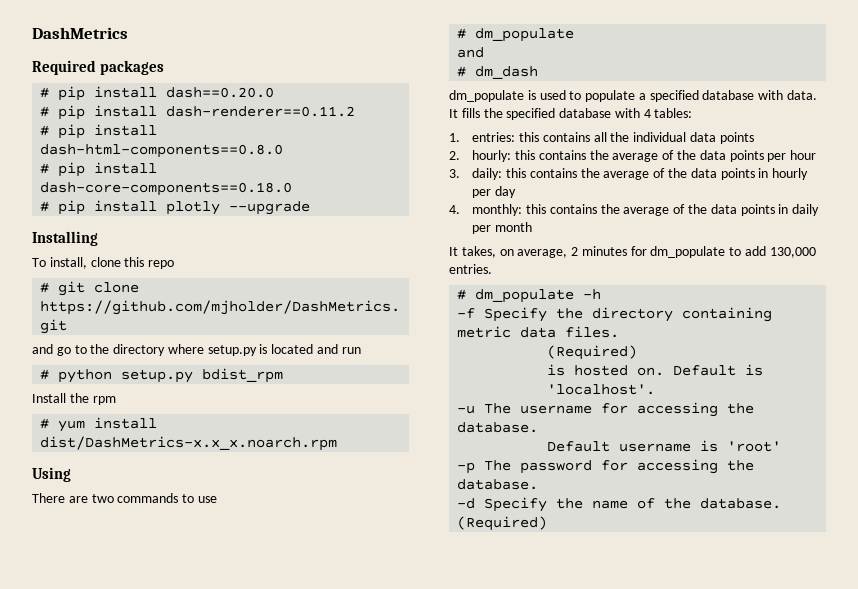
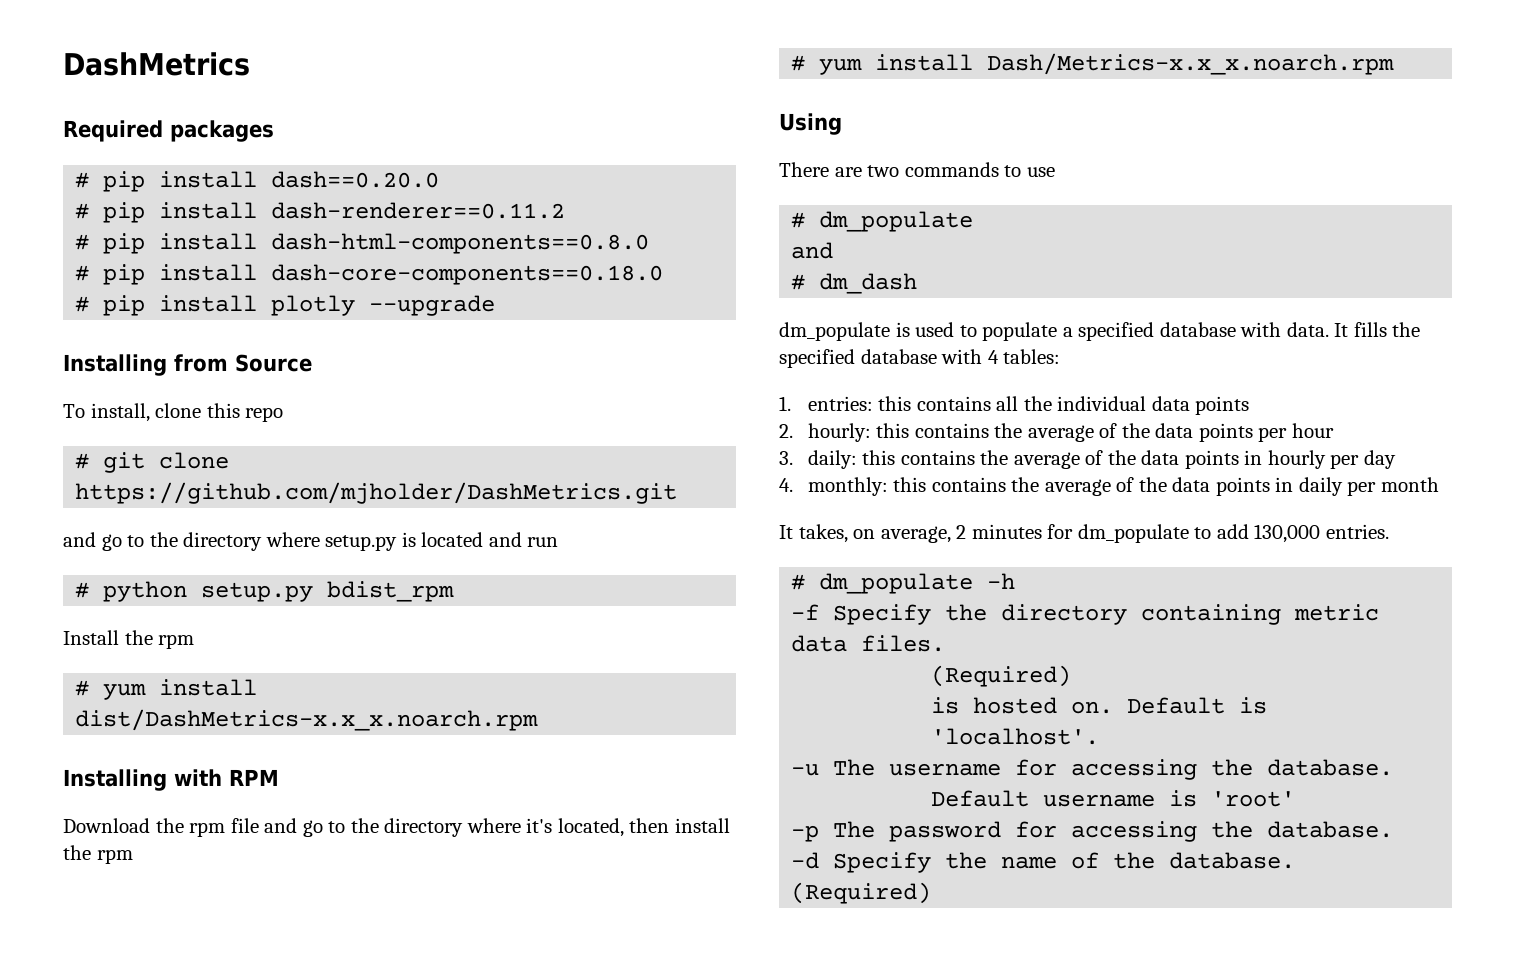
(98, 238) none -> [174,354,312,372] from Source
(338, 443) none -> [63,769,279,791] [63,818,730,837] [63,845,133,864] [791,53,1395,75] // Installing with RPM // Download the rpm file and go to the directory where it's located, then install the rpm // # yum install Dash/Metrics-x.x_x.noarch.rpm

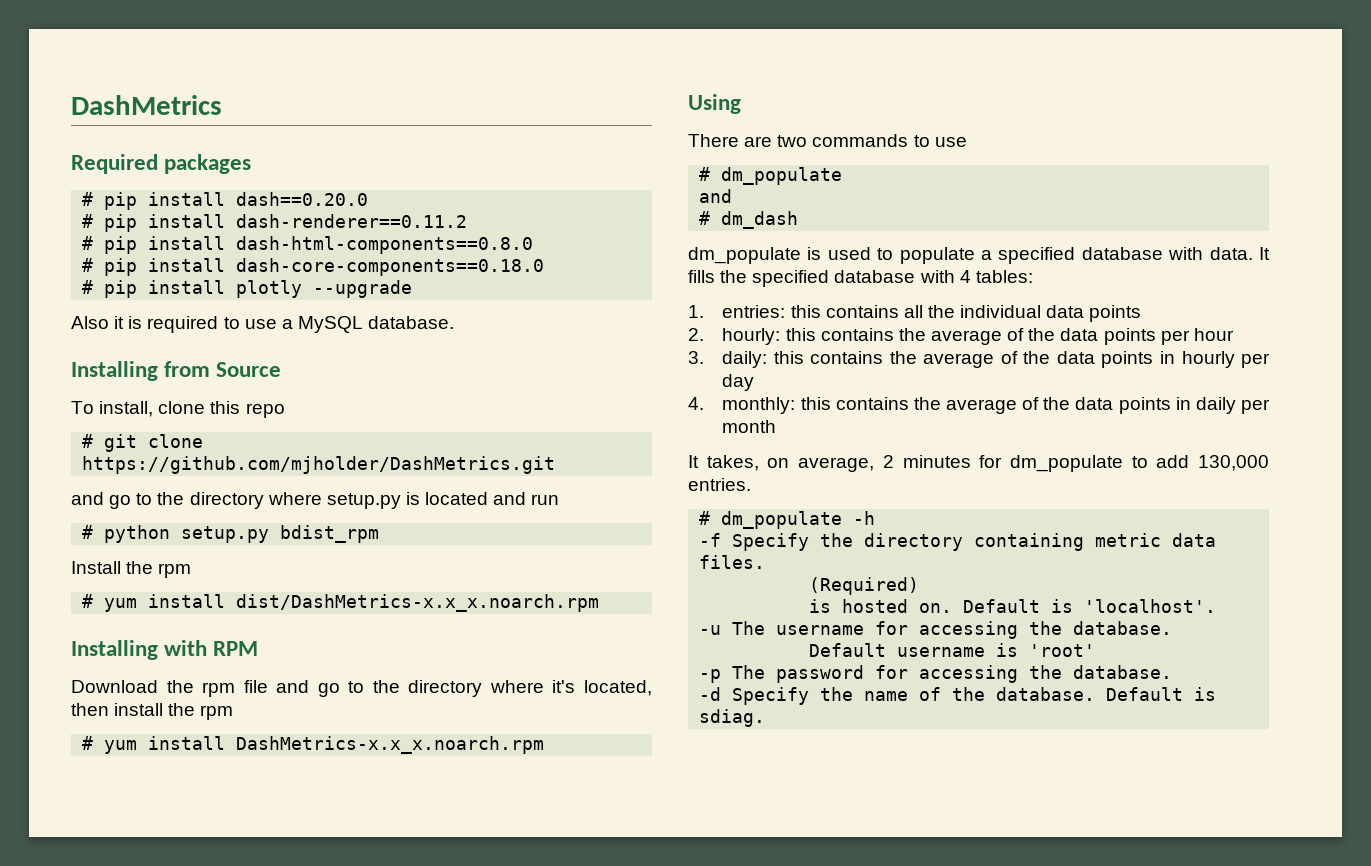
(496, 305) none -> [71,316,455,333] // Also it is required to use a MySQL database.
[987,53,1395,75] Dash/Metrics-x.x_x.noarch.rpm -> [236,736,545,754] DashMetrics-x.x_x.noarch.rpm
[791,882,932,904] (Required) -> [1106,687,1217,701] [699,709,766,727] Default is sdiag.

